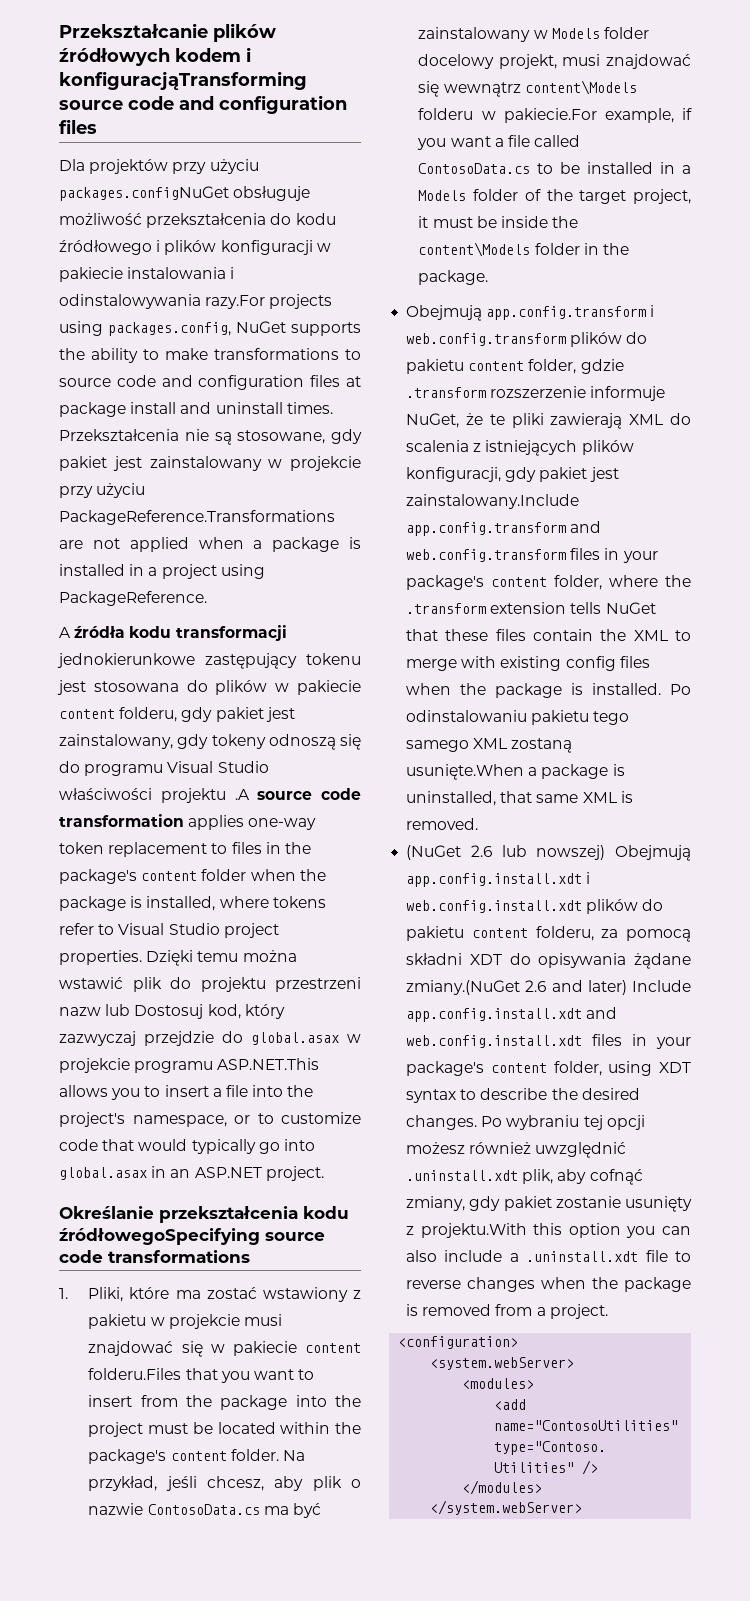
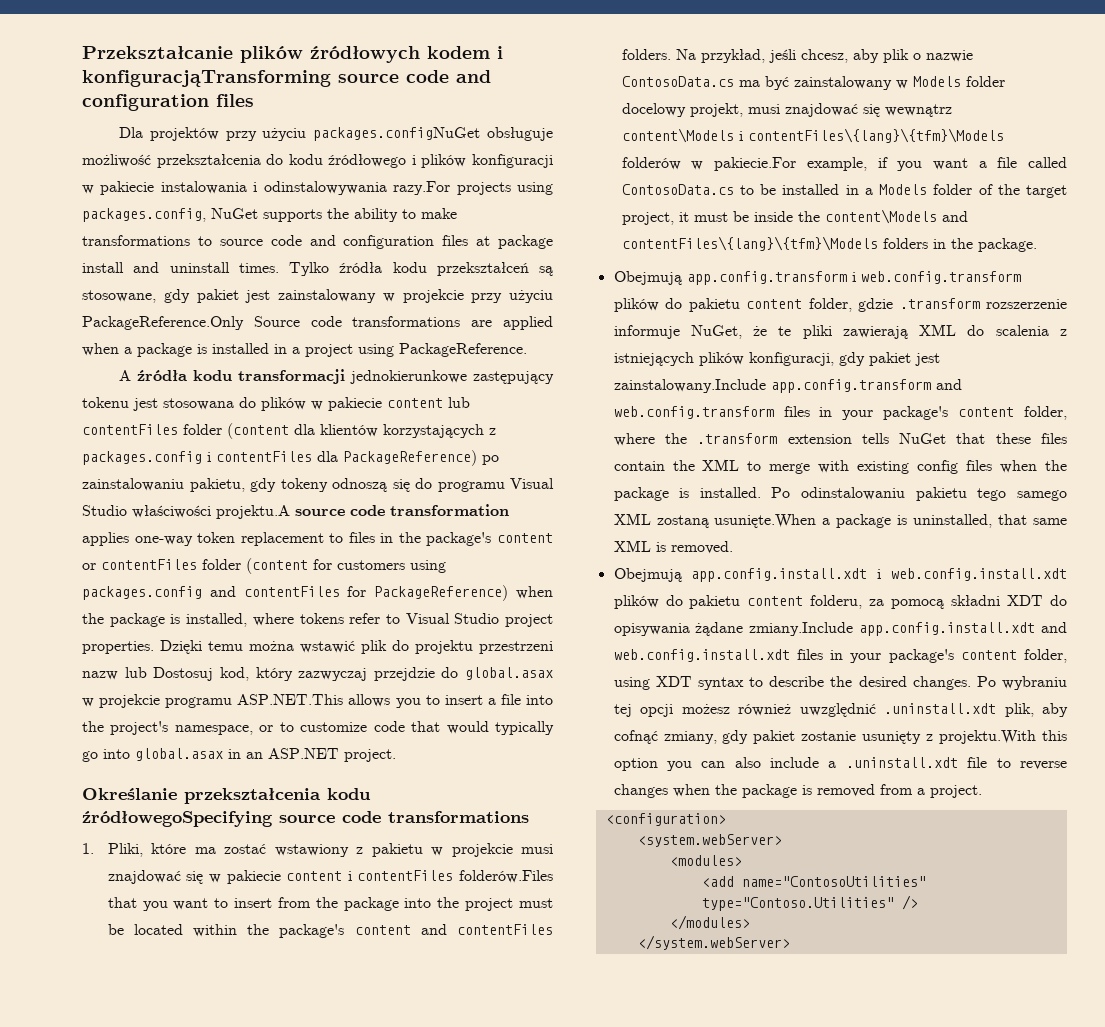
[59,429,209,441] Przekształcenia nie -> [289,262,529,276] Tylko źródła kodu przekształceń
[59,510,335,525] [59,538,120,549] PackageReference.Transformations are not -> [82,316,493,330] PackageReference.Only Source code transformations are
[119,707,295,722] [59,734,173,749] folderu, gdy pakiet jest zainstalowany, -> [448,397,470,408] [82,423,496,439] [82,450,499,466] [82,478,245,492] lub contentFiles folder (content dla klientów korzystających z packages.config i contentFiles dla PackageReference) po zainstalowaniu pakietu,
[160,788,250,803] projektu .A -> [216,505,290,519] projektu.A
[201,869,247,881] folder -> [82,558,446,574] [82,585,509,601] or contentFiles folder (content for customers using packages.config and contentFiles for PackageReference)
[88,1368,182,1380] folderu.Files -> [347,870,553,883] i contentFiles folderów.Files
[230,1449,279,1461] folder. -> [420,924,553,935] [621,49,671,60] and contentFiles folders.
[418,108,474,120] folderu -> [738,128,1004,143] [621,157,681,170] i contentFiles\{lang}\{tfm}\Models folderów
[534,243,580,255] folder -> [941,211,968,222] [621,236,928,251] and contentFiles\{lang}\{tfm}\Models folders
[406,845,606,860] (NuGet 2.6 lub nowszej) -> (733, 547) none
[406,980,691,995] zmiany.(NuGet 2.6 and later) Include -> [749,622,854,636] zmiany.Include

